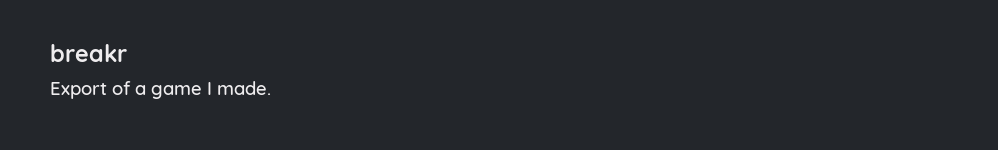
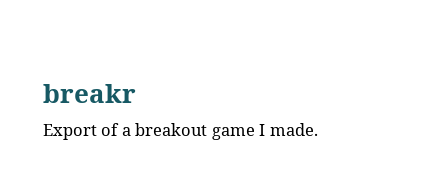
(146, 90) none -> [135,123,208,136] breakout

